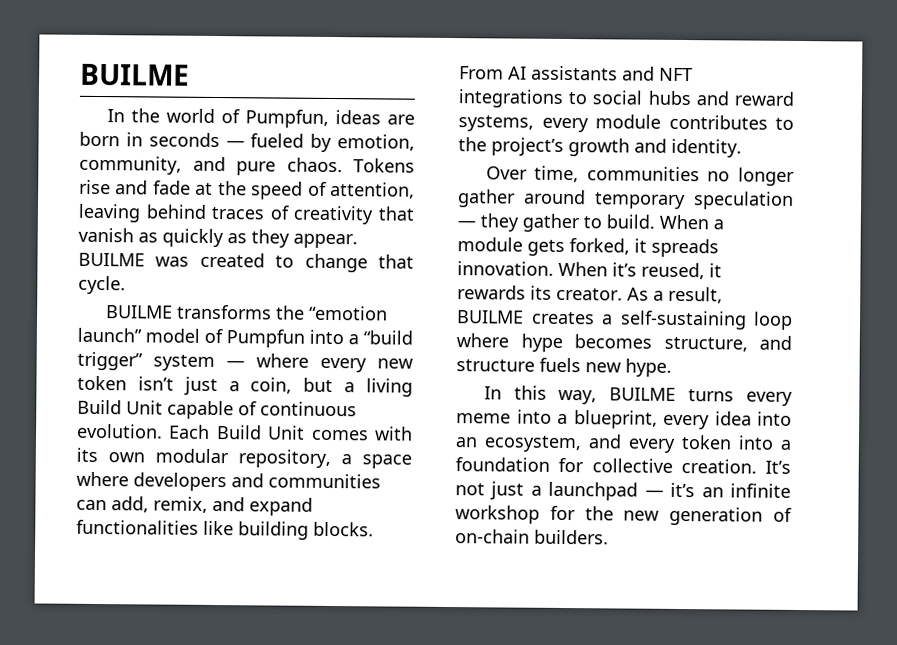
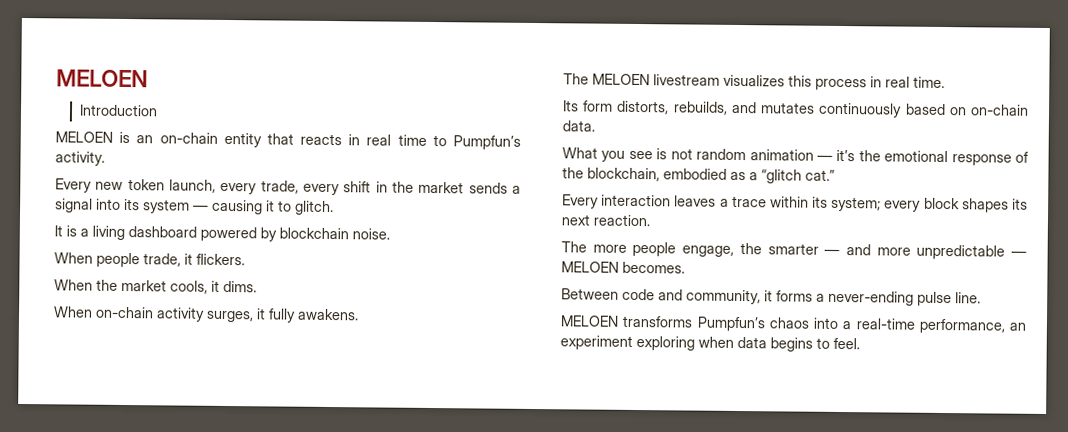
[80,63,190,86] [106,108,416,128] [79,131,416,153] [79,155,415,176] [79,179,415,200] [78,203,414,225] [78,227,358,249] [78,252,414,273] [78,275,126,295] [105,304,388,321] [77,327,413,348] [77,351,413,373] [77,375,413,397] [77,399,357,420] [77,423,413,441] [76,447,412,469] [76,471,381,492] [76,496,313,516] [76,519,374,540] [459,65,693,82] [458,89,794,108] [458,114,794,133] [458,137,742,158] [485,165,795,186] [457,189,794,210] [457,213,724,233] [457,237,719,258] [457,261,722,280] [457,285,723,304] [456,310,793,330] [456,333,792,352] [456,357,672,377] [483,385,793,406] [456,409,792,430] [455,434,792,453] [455,457,791,474] [455,481,791,501] [455,505,792,526] [455,529,609,545] BUILME // In the world of Pumpfun, ideas are born in seconds — fueled by emotion, community, and pure chaos. Tokens rise and fade at the speed of attention, leaving behind traces of creativity that vanish as quickly as they appear. BUILME was created to change that cycle. // BUILME transforms the “emotion launch” model of Pumpfun into a “build trigger” system — where every new token isn’t just a coin, but a living Build Unit capable of continuous evolution. Each Build Unit comes with its own modular repository, a space where developers and communities can add, remix, and expand functionalities like building blocks. From AI assistants and NFT integrations to social hubs and reward systems, every module contributes to the project’s growth and identity. // Over time, communities no longer gather around temporary speculation — they gather to build. When a module gets forked, it spreads innovation. When it’s reused, it rewards its creator. As a result, BUILME creates a self-sustaining loop where hype becomes structure, and structure fuels new hype. // In this way, BUILME turns every meme into a blueprint, every idea into an ecosystem, and every token into a foundation for collective creation. It’s not just a launchpad — it’s an infinite workshop for the new generation of on-chain builders. -> [56,69,148,88] [78,104,158,117] [55,131,521,150] [55,151,105,166] [55,178,521,196] [55,198,334,216] [54,225,390,242] [54,252,245,268] [54,279,257,294] [53,306,359,323] [563,73,945,91] [563,100,1029,118] [562,120,595,132] [562,147,1029,166] [562,167,835,184] [562,194,1028,213] [561,214,651,227] [561,241,1027,260] [561,261,685,274] [561,288,981,307] [560,315,1026,334] [560,335,860,352] MELOEN // Introduction // MELOEN is an on-chain entity that reacts in real time to Pumpfun’s activity. // Every new token launch, every trade, every shift in the market sends a signal into its system — causing it to glitch. // It is a living dashboard powered by blockchain noise. // When people trade, it flickers. // When the market cools, it dims. // When on-chain activity surges, it fully awakens. // The MELOEN livestream visualizes this process in real time. // Its form distorts, rebuilds, and mutates continuously based on on-chain data. // What you see is not random animation — it’s the emotional response of the blockchain, embodied as a “glitch cat.” // Every interaction leaves a trace within its system; every block shapes its next reaction. // The more people engage, the smarter — and more unpredictable — MELOEN becomes. // Between code and community, it forms a never-ending pulse line. // MELOEN transforms Pumpfun’s chaos into a real-time performance, an experiment exploring when data begins to feel.

